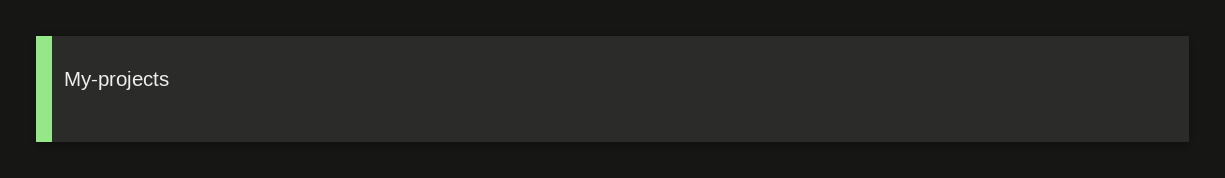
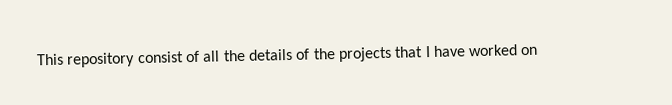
[64,71,169,90] My-projects -> [36,44,539,68] This repository consist of all the details of the projects that I have worked on

